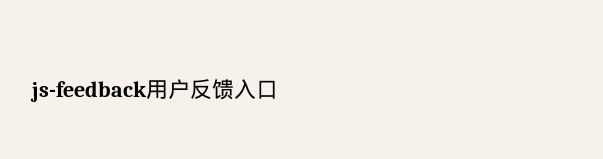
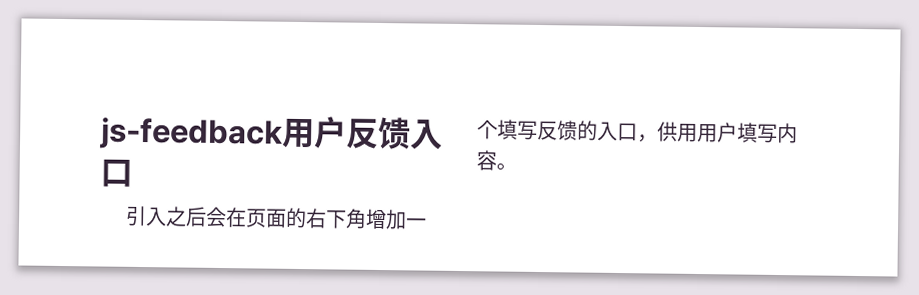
(278, 89) none -> [125,205,428,230] [477,119,798,144] [476,150,517,171] // 引入之后会在页面的右下角增加一个填写反馈的入口，供用用户填写内容。

